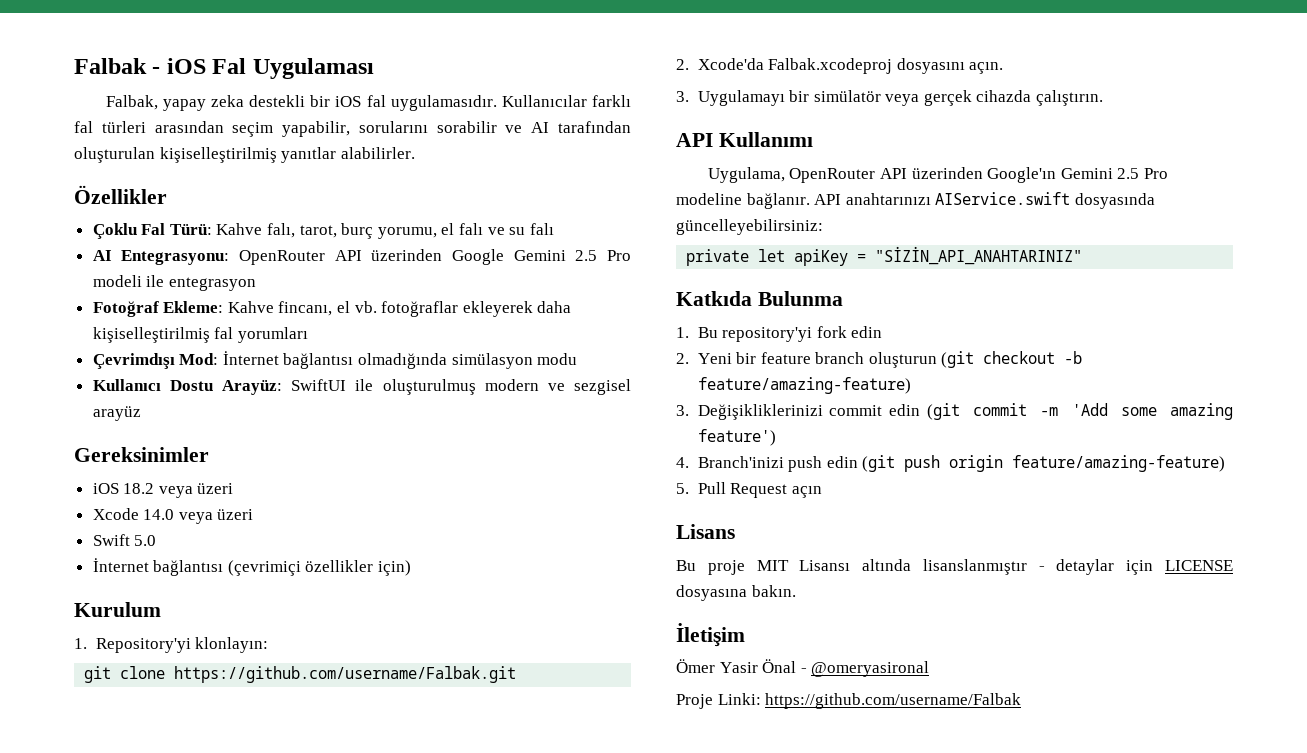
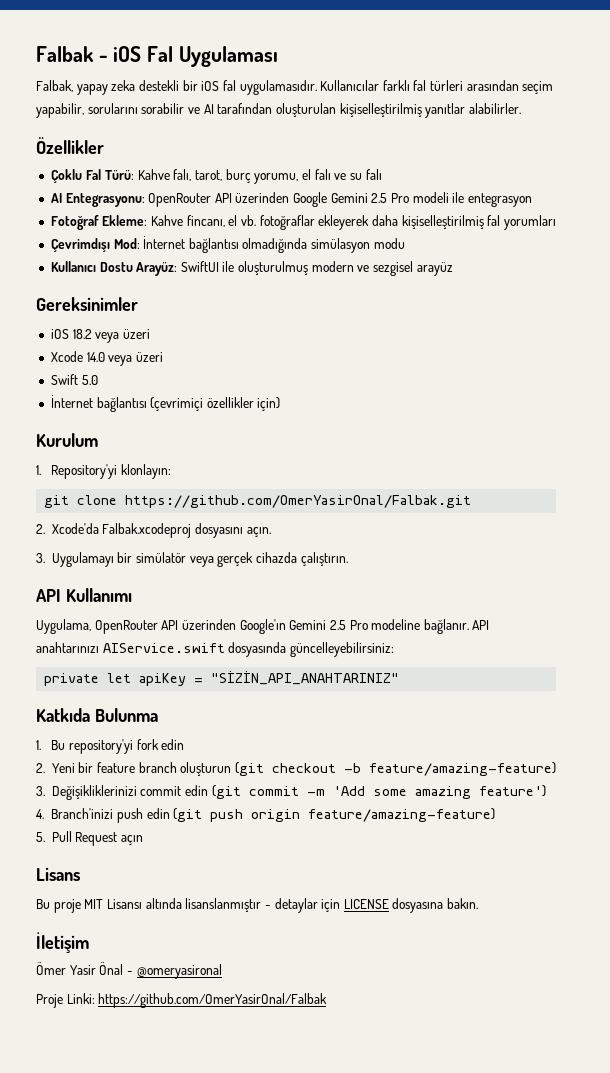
[174,666,517,683] https://github.com/username/Falbak.git -> [125,495,472,508] https://github.com/OmerYasirOnal/Falbak.git
[765,693,1022,709] https://github.com/username/Falbak -> [98,993,328,1008] https://github.com/OmerYasirOnal/Falbak

